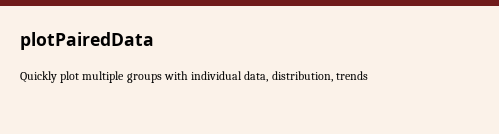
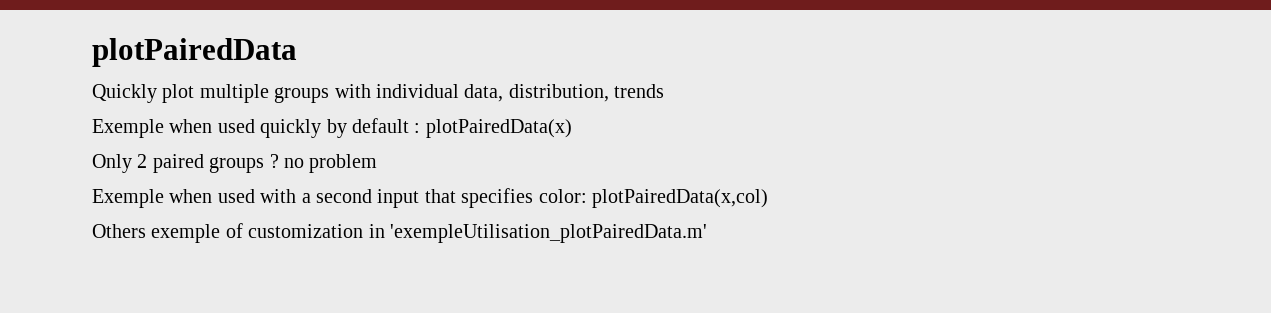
(368, 75) none -> [92,118,572,138] [92,154,378,173] [92,188,768,208] [92,223,707,243] // Exemple when used quickly by default : plotPairedData(x) // Only 2 paired groups ? no problem // Exemple when used with a second input that specifies color: plotPairedData(x,col) // Others exemple of customization in 'exempleUtilisation_plotPairedData.m'

